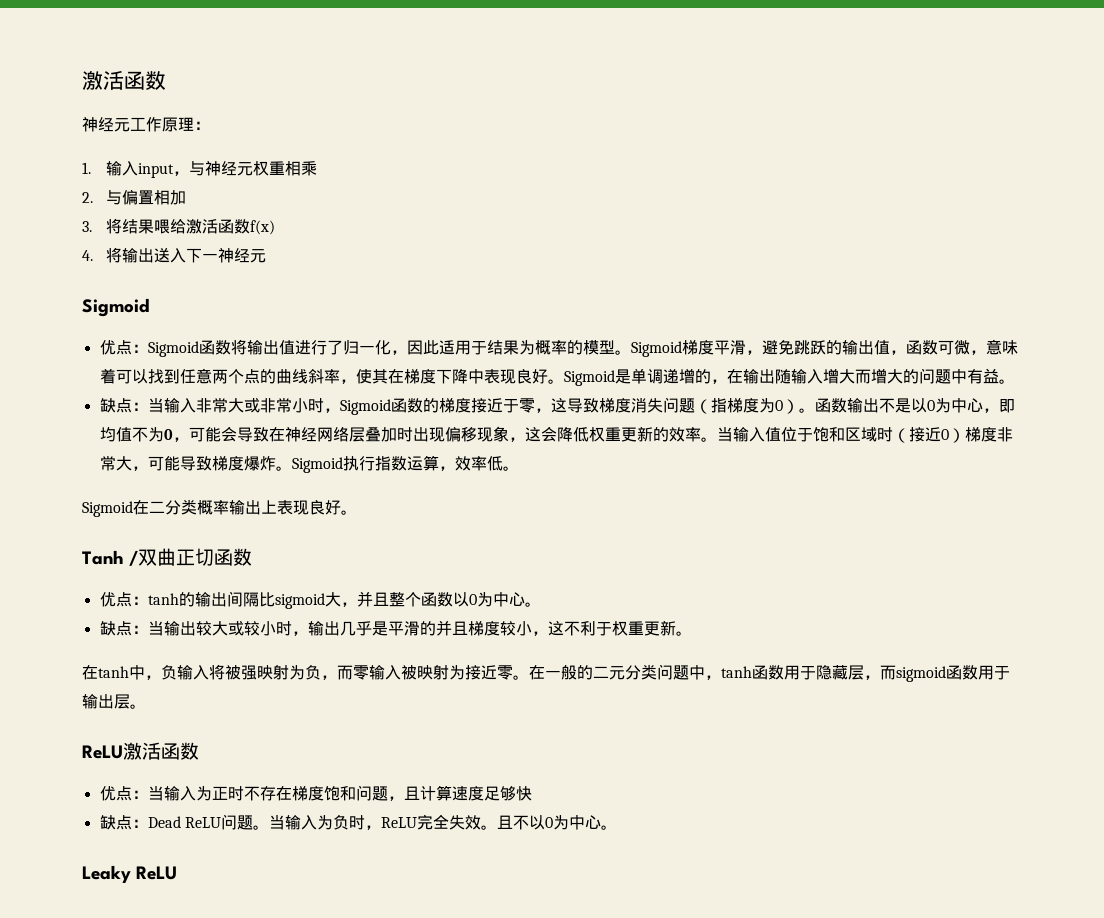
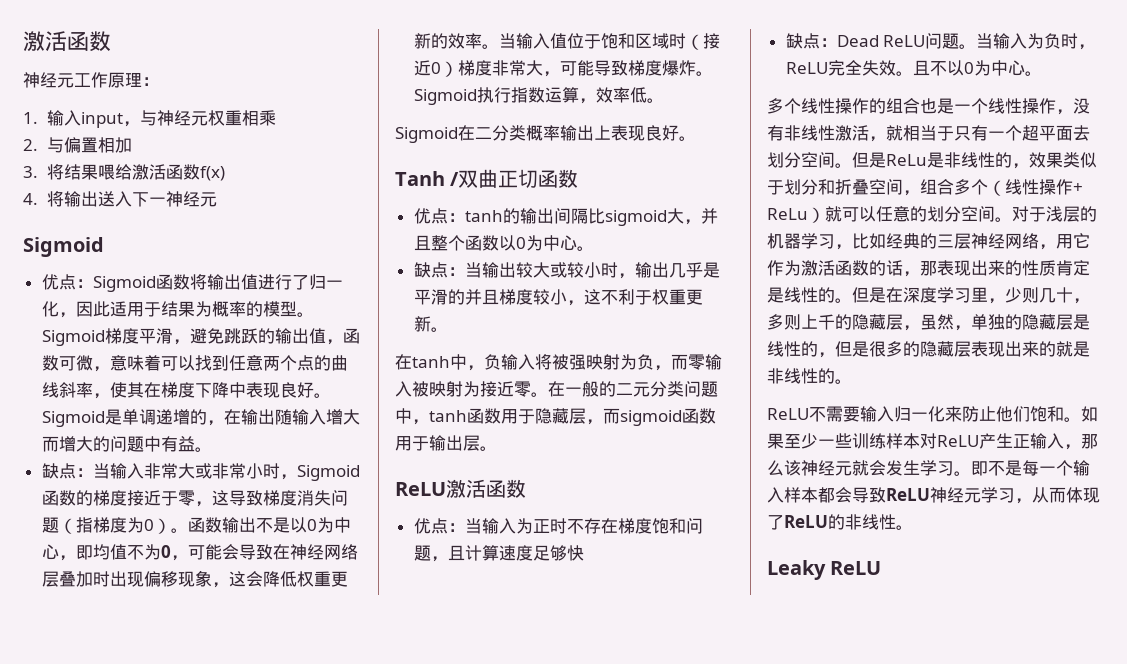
(617, 827) none -> [767,98,1090,115] [767,125,1090,142] [767,152,1097,169] [767,179,1083,196] [767,206,1097,223] [767,233,1090,250] [767,260,1090,277] [767,287,1090,304] [767,314,1090,331] [767,341,1090,358] [767,368,852,384] [767,406,1098,422] [767,433,1098,450] [767,460,1090,476] [767,487,1100,504] [767,514,913,530] // 多个线性操作的组合也是一个线性操作，没有非线性激活，就相当于只有一个超平面去划分空间。但是ReLu是非线性的，效果类似于划分和折叠空间，组合多个（线性操作+ ReLu）就可以任意的划分空间。对于浅层的机器学习，比如经典的三层神经网络，用它作为激活函数的话，那表现出来的性质肯定是线性的。但是在深度学习里，少则几十，多则上千的隐藏层，虽然，单独的隐藏层是线性的，但是很多的隐藏层表现出来的就是非线性的。 // ReLU不需要输入归一化来防止他们饱和。如果至少一些训练样本对ReLU产生正输入，那么该神经元就会发生学习。即不是每一个输入样本都会导致ReLU神经元学习，从而体现了ReLU的非线性。

